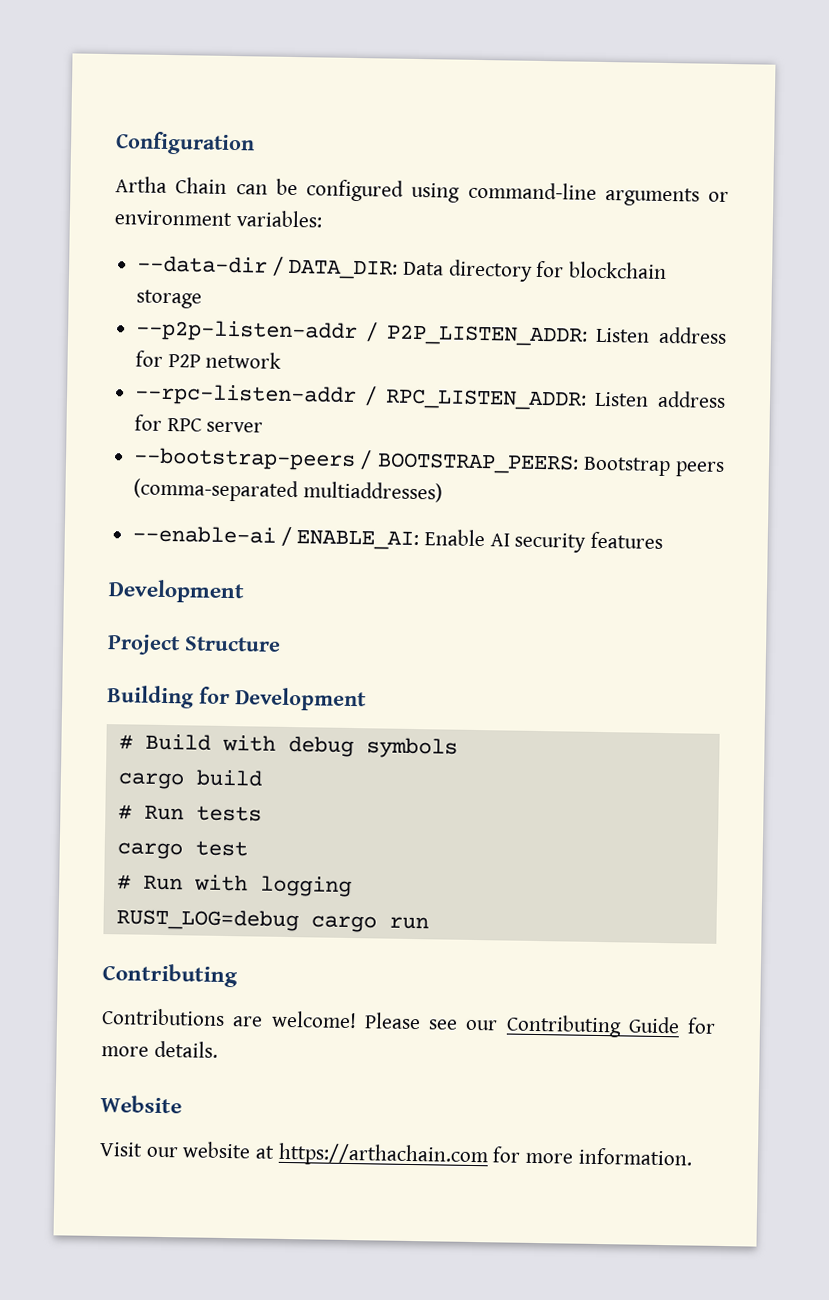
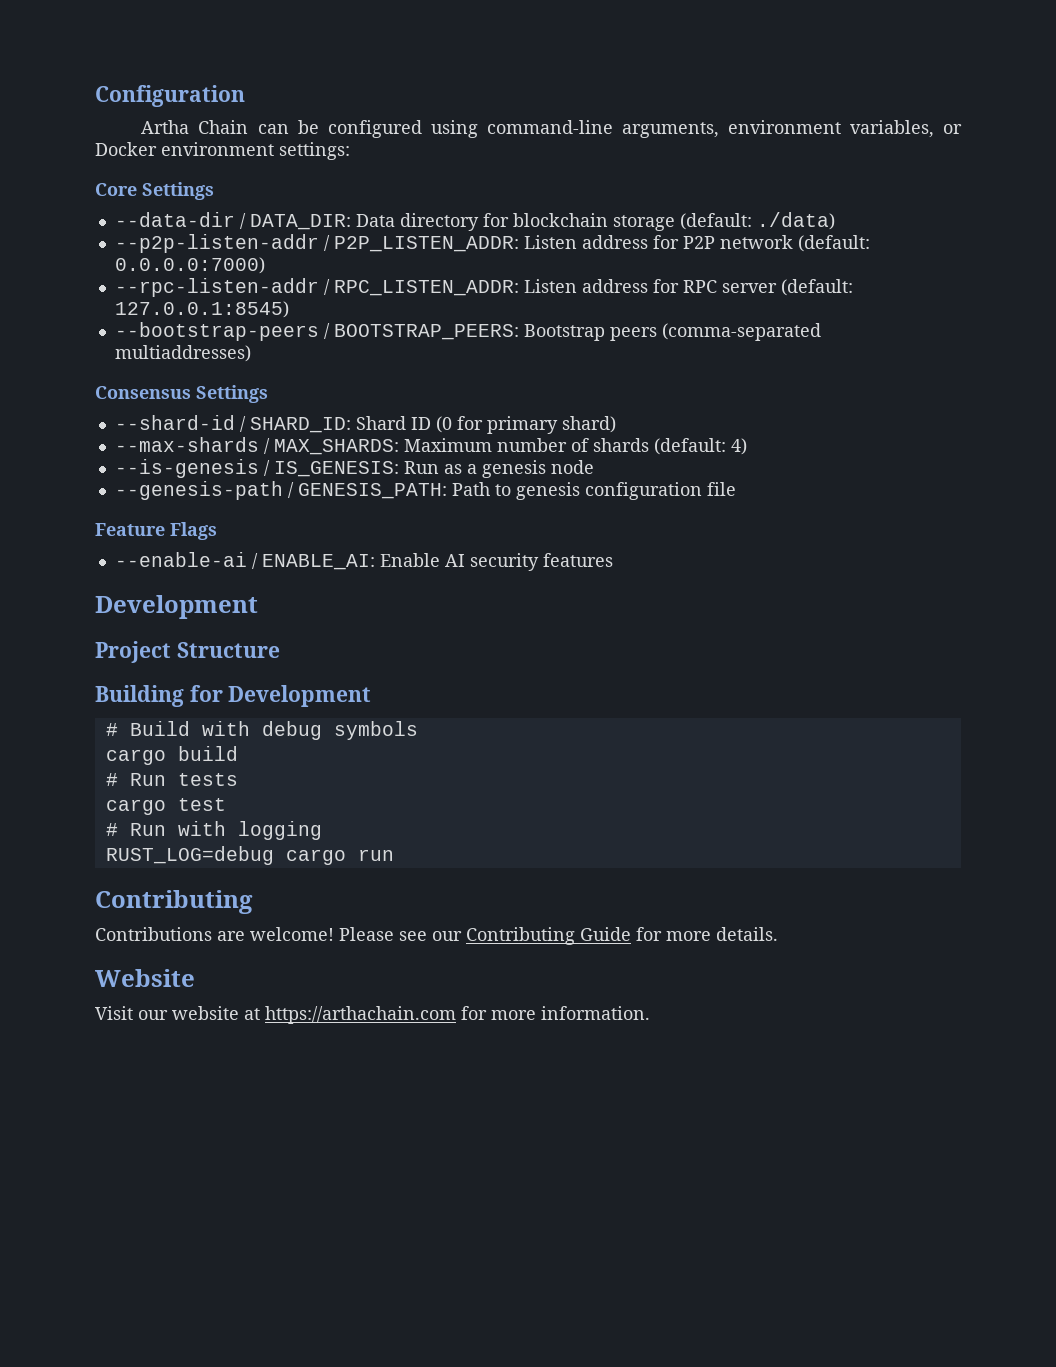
[604,186,729,207] [114,210,323,228] arguments or environment variables: -> [621,120,962,138] [95,142,350,160] [95,182,214,200] arguments, environment variables, or Docker environment settings: // Core Settings
(203, 299) none -> [679,212,835,230] (default: ./data)
(282, 360) none -> [797,235,870,252] [114,257,265,274] (default: 0.0.0.0:7000)
(264, 427) none -> [780,279,853,296] [114,301,289,318] (default: 127.0.0.1:8545)
(443, 492) none -> [95,385,268,403] [114,415,616,434] [114,437,747,455] [114,459,594,478] [114,481,736,500] [95,522,217,540] // Consensus Settings // --shard-id / SHARD_ID: Shard ID (0 for primary shard) // --max-shards / MAX_SHARDS: Maximum number of shards (default: 4) // --is-genesis / IS_GENESIS: Run as a genesis node // --genesis-path / GENESIS_PATH: Path to genesis configuration file // Feature Flags

